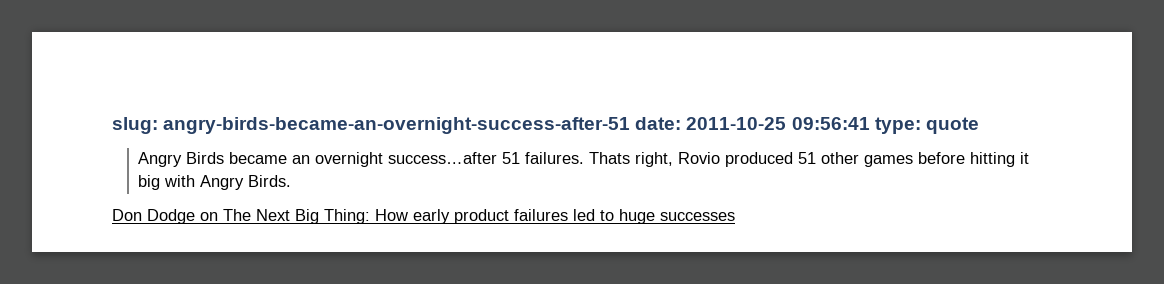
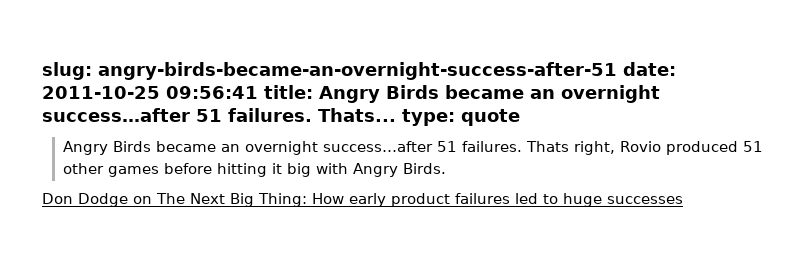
(870, 123) none -> [264,85,660,103] [42,108,396,122] title: Angry Birds became an overnight success…after 51 failures. Thats...

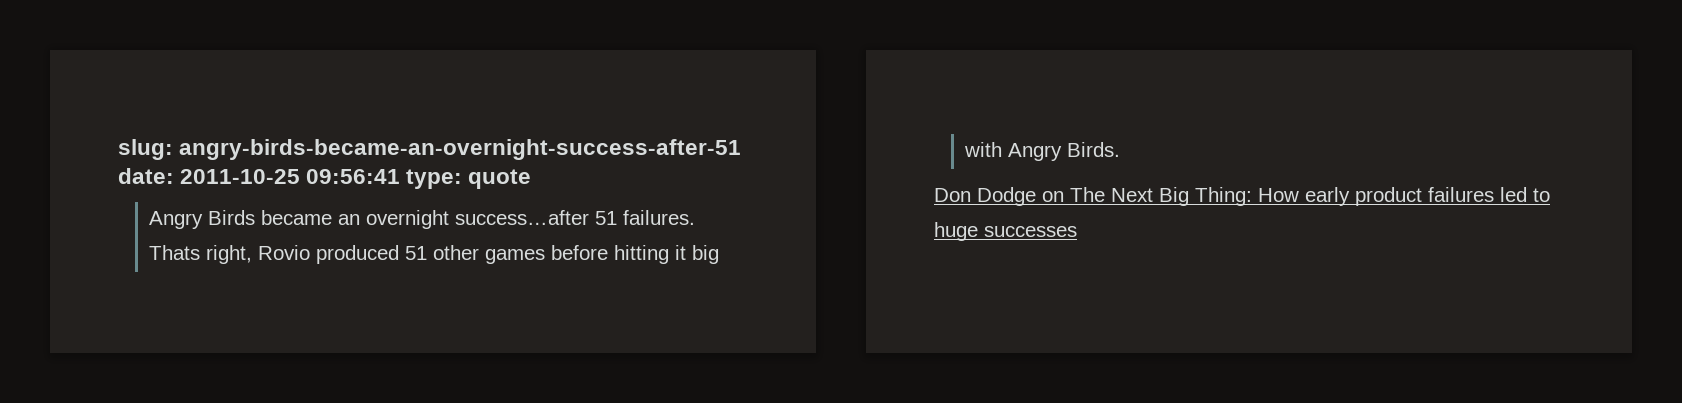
[264,85,660,103] [42,108,396,122] title: Angry Birds became an overnight success…after 51 failures. Thats... -> (401, 176) none

